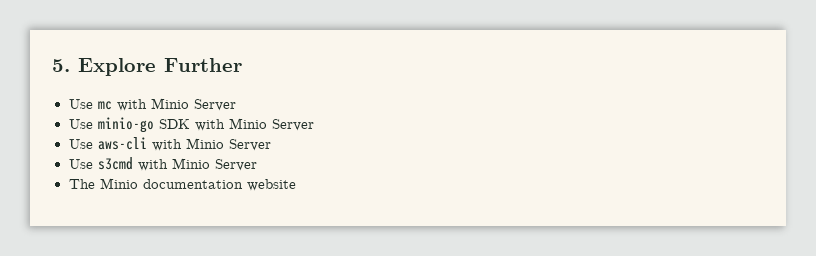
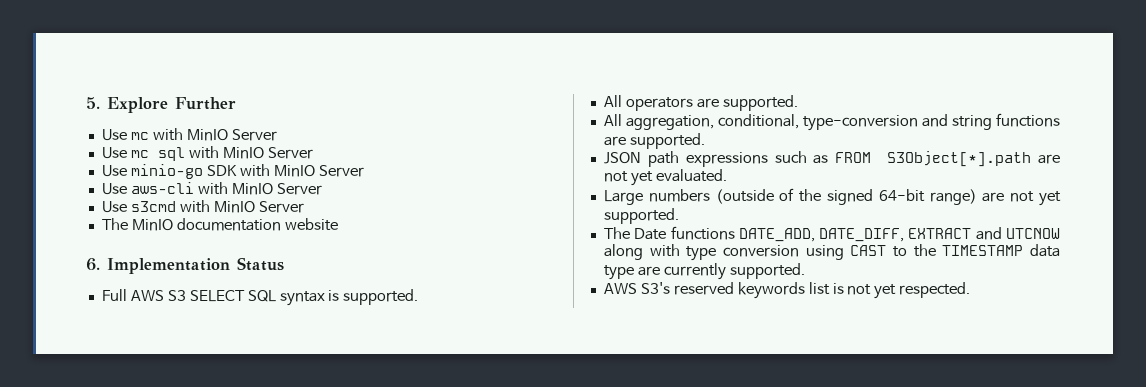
[150,98,189,109] Minio -> [186,129,277,141] [101,146,264,161] MinIO Server // Use mc sql with MinIO
[228,118,267,129] Minio -> [273,165,315,177] MinIO
[185,138,224,149] Minio -> [231,183,273,195] MinIO
[171,158,210,169] Minio -> [213,201,255,213] MinIO
[99,178,138,189] Minio -> [131,219,173,231] MinIO
(296, 185) none -> [86,257,284,274] [101,289,419,306] [603,95,798,111] [603,113,1060,131] [603,133,705,149] [603,151,1060,167] [603,169,727,186] [603,188,1061,206] [603,208,679,224] [603,226,1060,242] [603,244,1060,261] [603,263,805,280] [603,282,971,299] // 6. Implementation Status // Full AWS S3 SELECT SQL syntax is supported. // All operators are supported. // All aggregation, conditional, type-conversion and string functions are supported. // JSON path expressions such as FROM S3Object[*].path are not yet evaluated. // Large numbers (outside of the signed 64-bit range) are not yet supported. // The Date functions DATE_ADD, DATE_DIFF, EXTRACT and UTCNOW along with type conversion using CAST to the TIMESTAMP data type are currently supported. // AWS S3's reserved keywords list is not yet respected.

